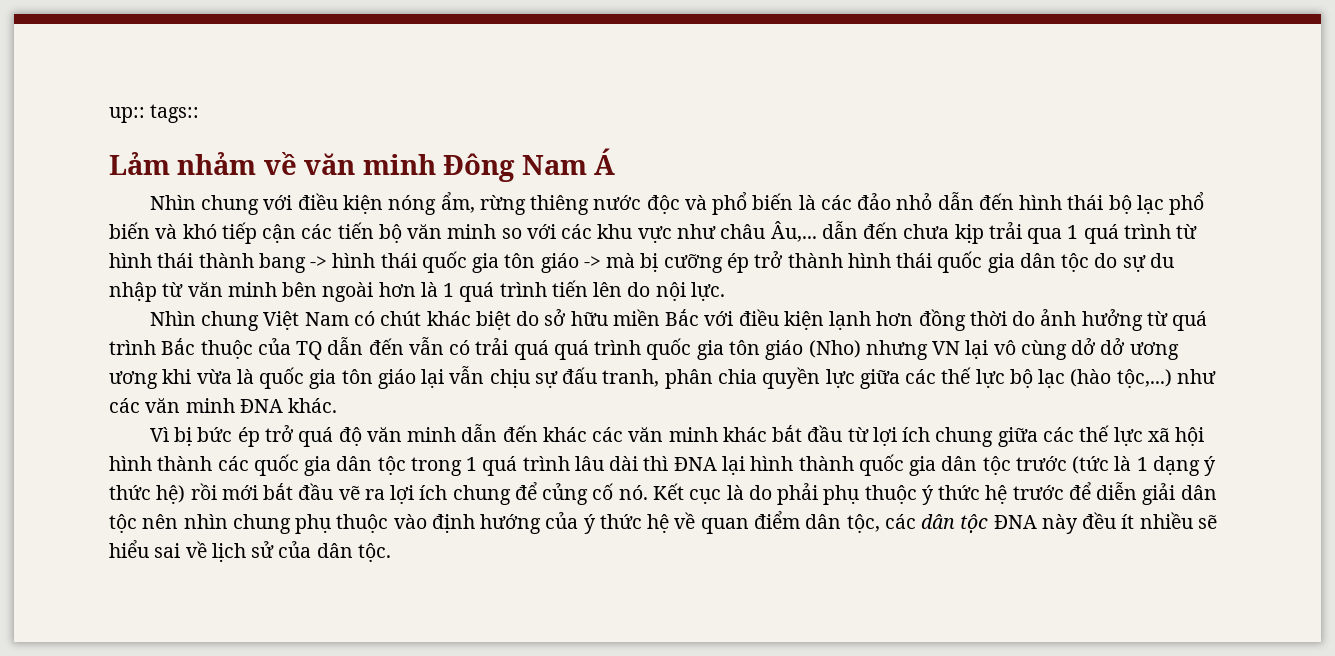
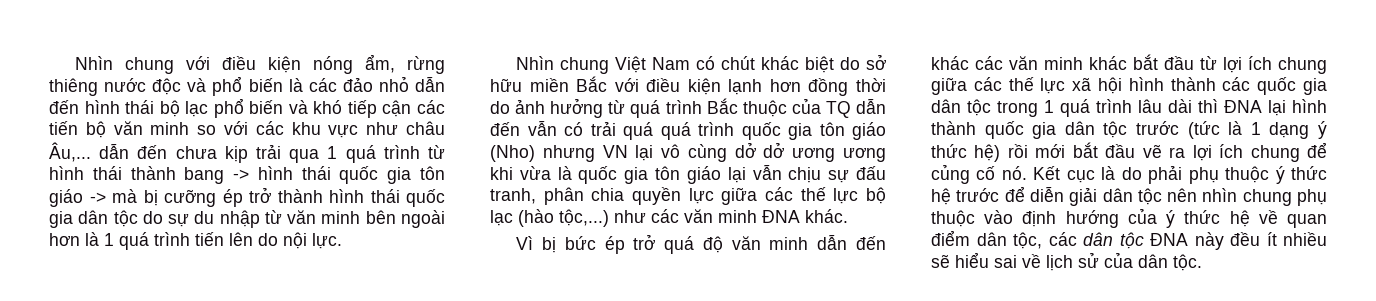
[109,104,200,123] [109,148,615,182] up:: tags:: // Lảm nhảm về văn minh Đông Nam Á // -> (75, 63) none

